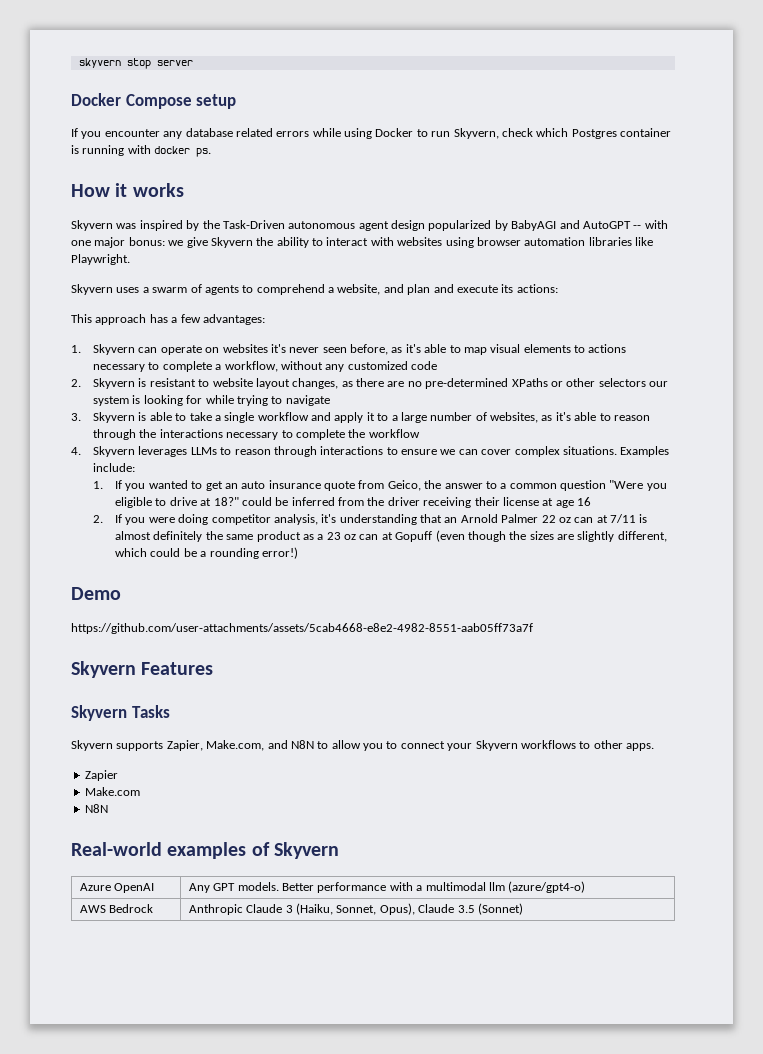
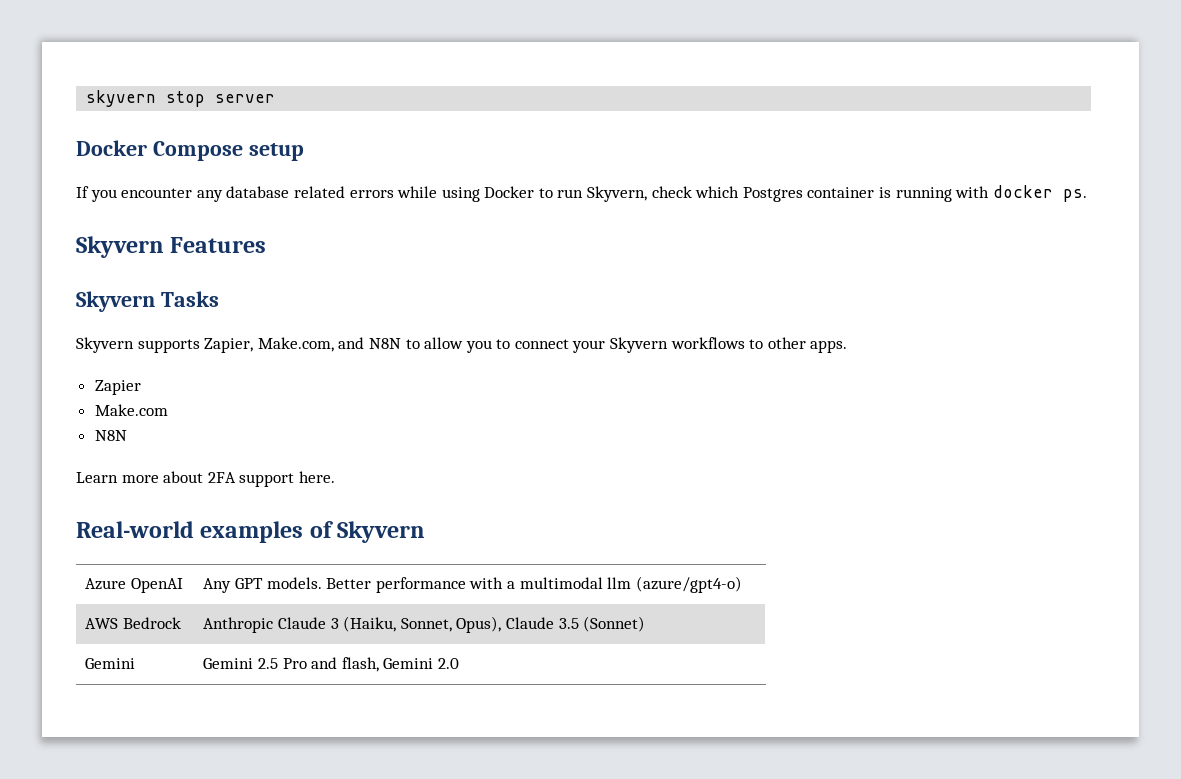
[71,183,184,197] [71,220,668,231] [71,237,653,248] [71,254,130,265] [71,284,558,295] [71,314,265,325] [71,344,627,355] [93,361,438,372] [71,378,669,389] [93,395,330,406] [71,412,650,423] [93,429,420,440] [71,446,670,457] [93,463,136,472] [93,480,667,491] [115,497,592,508] [93,514,648,525] [115,530,667,542] [115,547,298,559] [71,587,121,600] [71,623,533,634] // How it works // Skyvern was inspired by the Task-Driven autonomous agent design popularized by BabyAGI and AutoGPT -- with one major bonus: we give Skyvern the ability to interact with websites using browser automation libraries like Playwright. // Skyvern uses a swarm of agents to comprehend a website, and plan and execute its actions: // This approach has a few advantages: // 1. Skyvern can operate on websites it's never seen before, as it's able to map visual elements to actions necessary to complete a workflow, without any customized code // 2. Skyvern is resistant to website layout changes, as there are no pre-determined XPaths or other selectors our system is looking for while trying to navigate // 3. Skyvern is able to take a single workflow and apply it to a large number of websites, as it's able to reason through the interactions necessary to complete the workflow // 4. Skyvern leverages LLMs to reason through interactions to ensure we can cover complex situations. Examples include: // 1. If you wanted to get an auto insurance quote from Geico, the answer to a common question "Were you eligible to drive at 18?" could be inferred from the driver receiving their license at age 16 // 2. If you were doing competitor analysis, it's understanding that an Arnold Palmer 22 oz can at 7/11 is almost definitely the same product as a 23 oz can at Gopuff (even though the sizes are slightly different, which could be a rounding error!) // Demo // https://github.com/user-attachments/assets/5cab4668-e8e2-4982-8551-aab05ff73a7f -> (1087, 195) none
(108, 808) none -> [76,471,335,487] // Learn more about 2FA support here.
(523, 909) none -> [85,658,136,669] [203,657,460,672] // Gemini | Gemini 2.5 Pro and flash, Gemini 2.0

